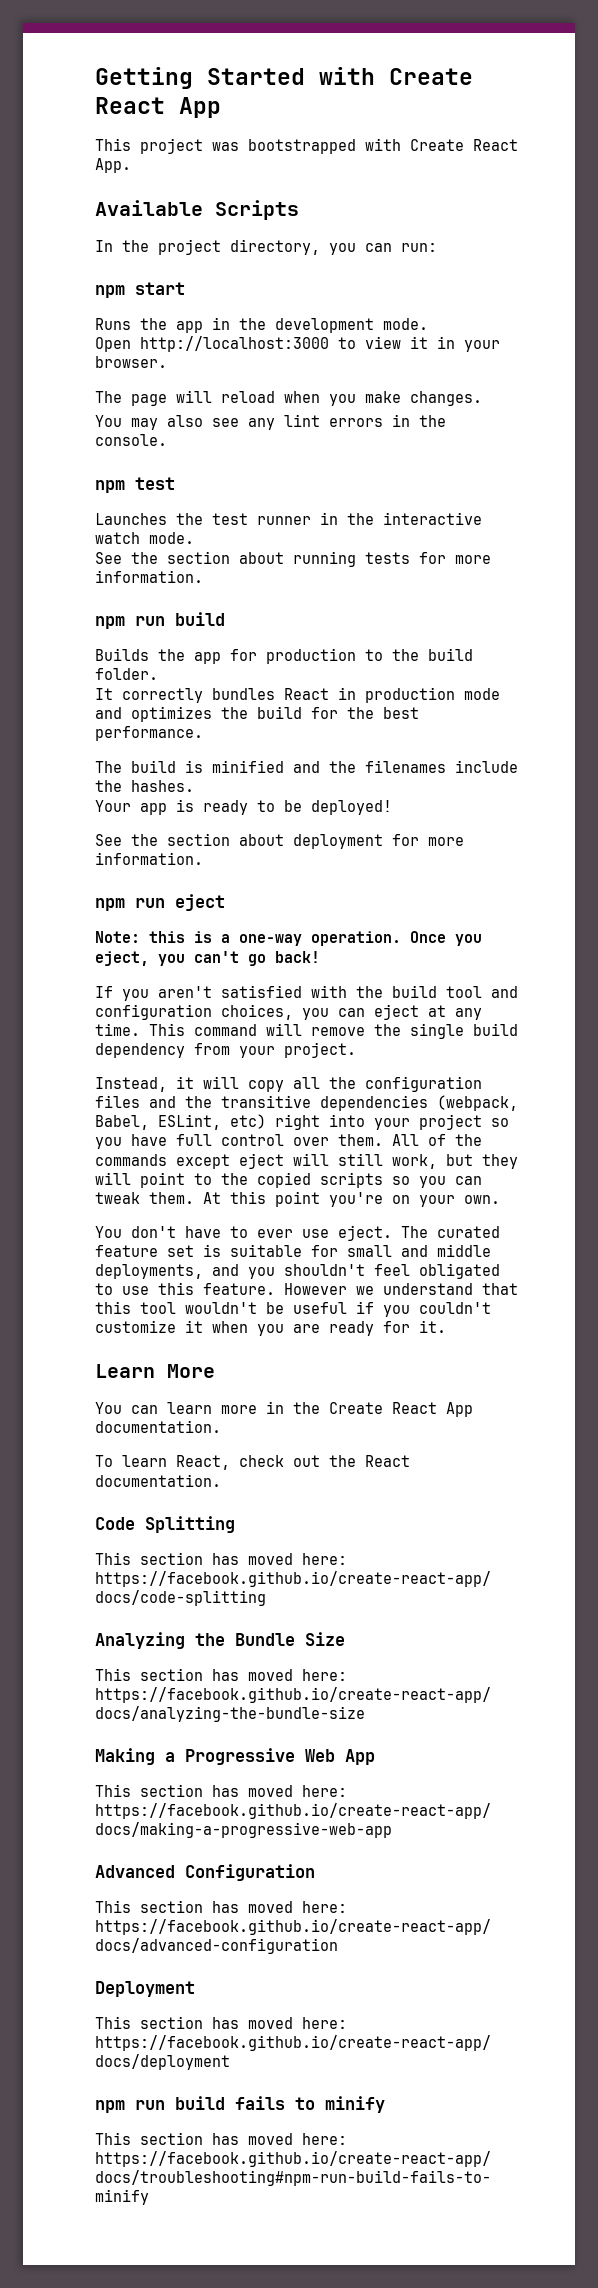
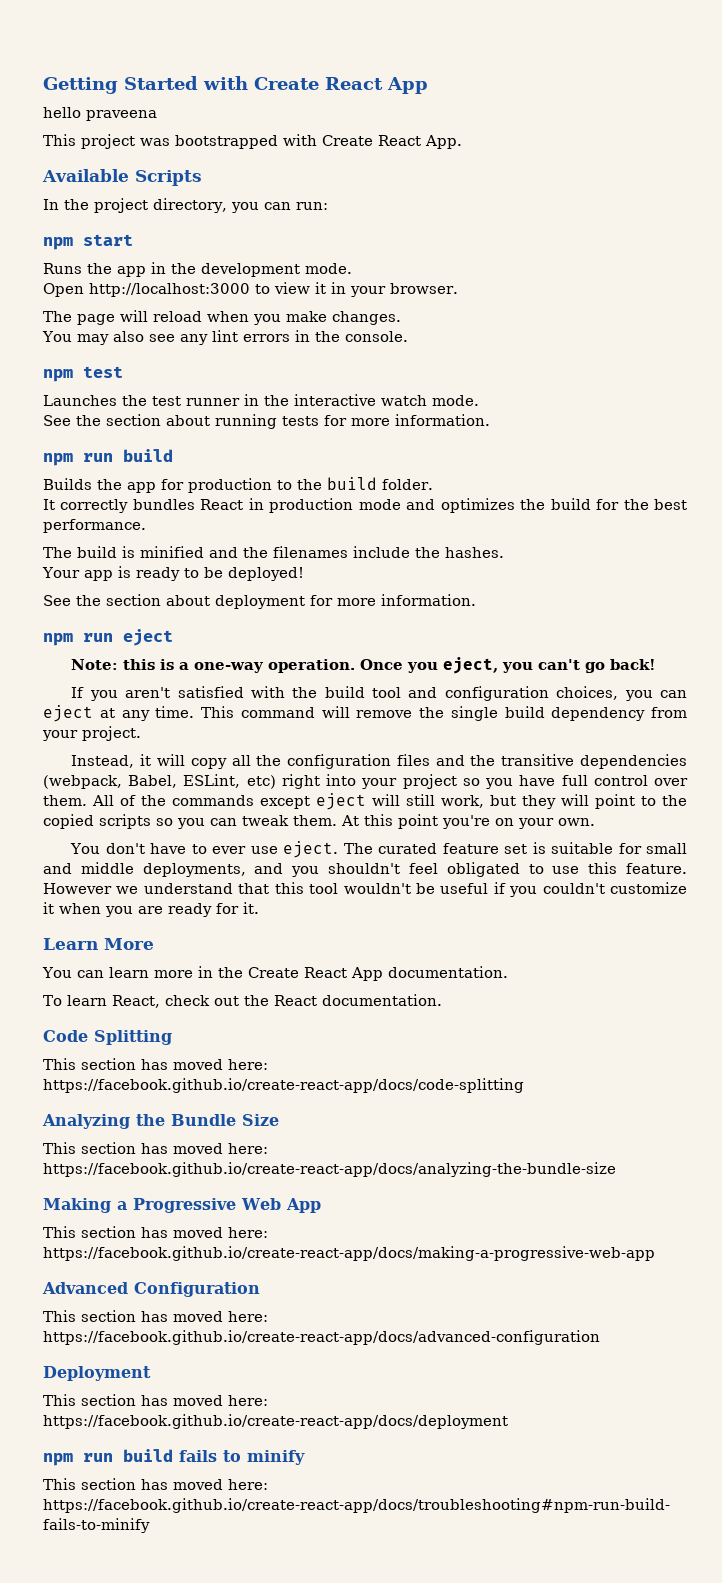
(221, 107) none -> [43,107,157,121] // hello praveena

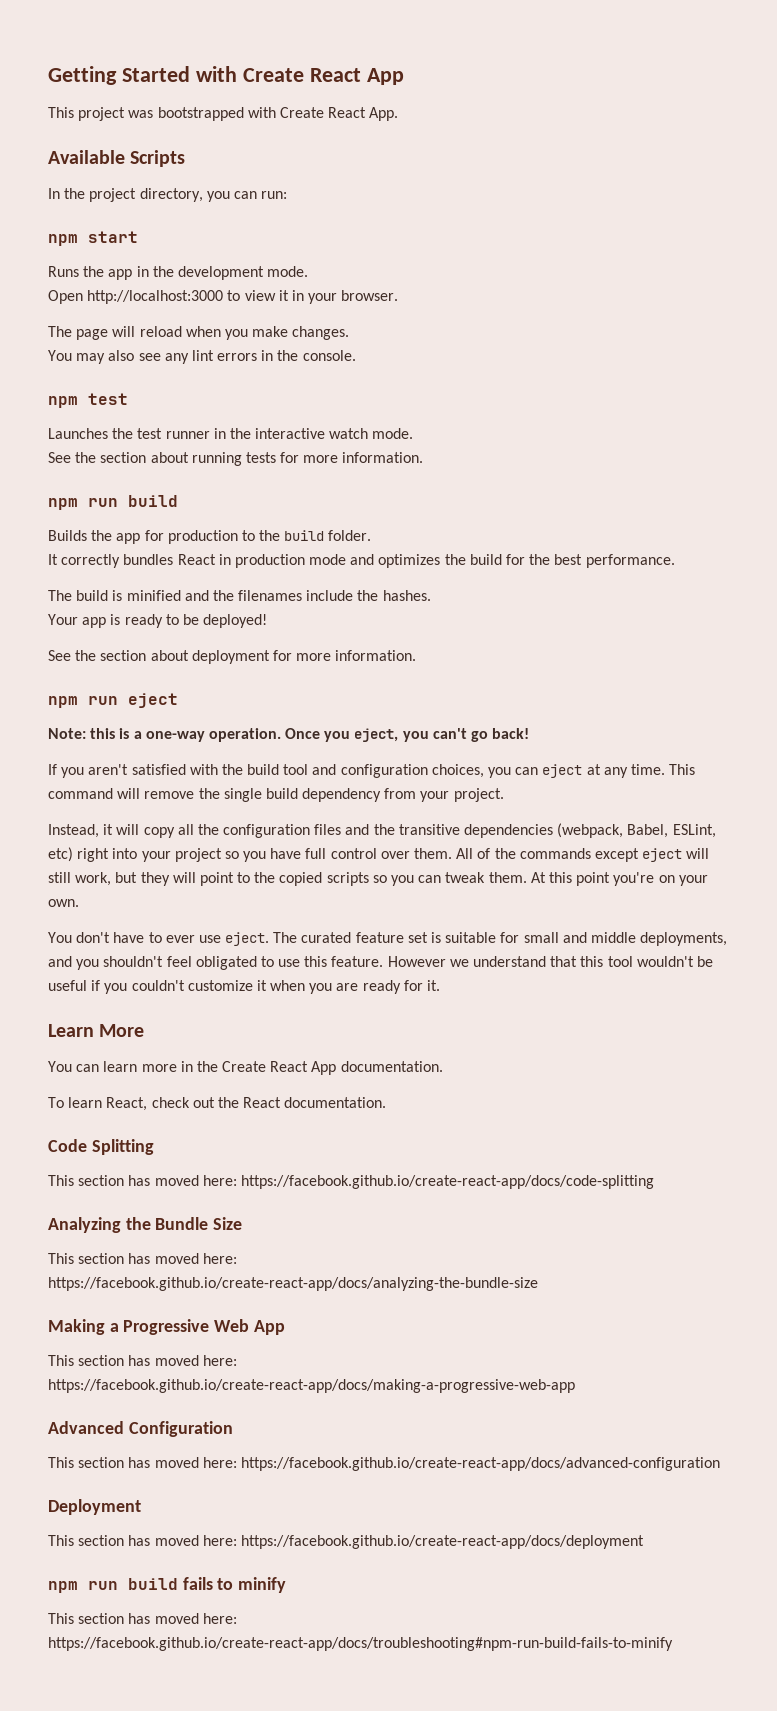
[43,107,157,121] // hello praveena -> (404, 76) none

